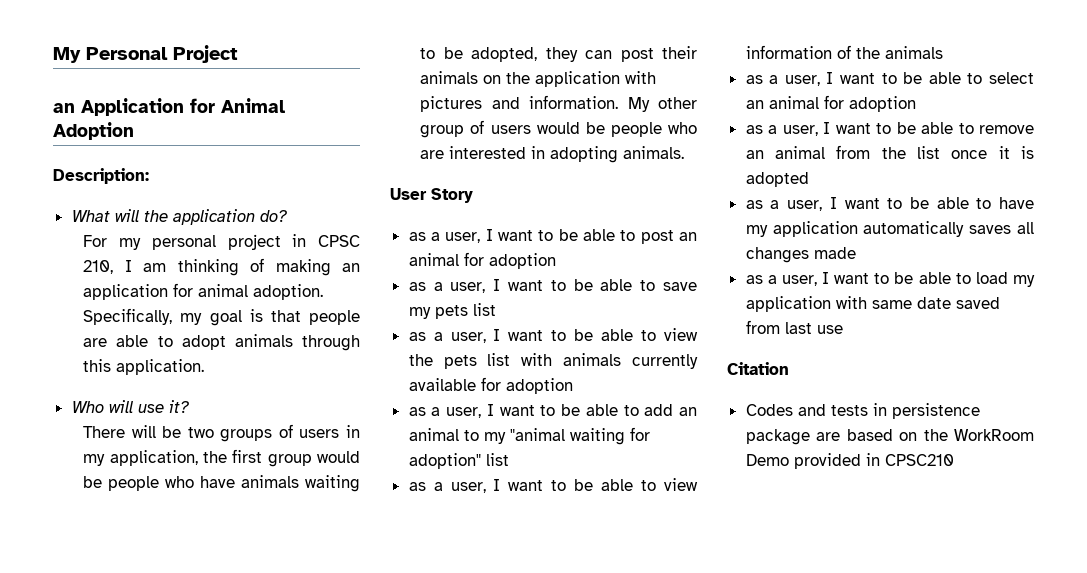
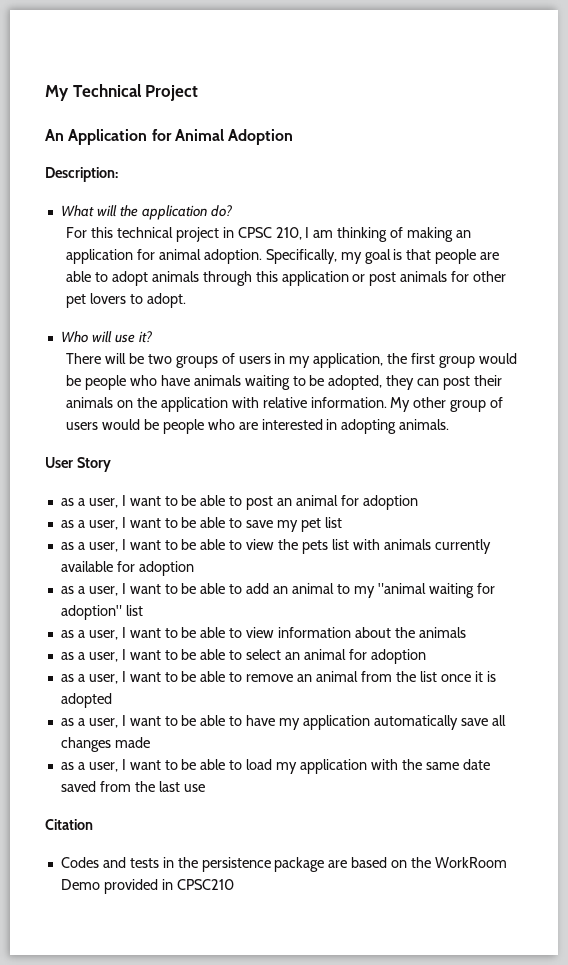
[53,47,168,63] My Personal -> [45,84,142,101] My Technical
[53,103,75,113] an -> [45,129,64,141] An
[119,235,216,250] my personal -> [90,227,173,238] this technical
[116,359,205,375] application. -> [281,271,507,286] [66,293,186,308] application or post animals for other pet lovers to adopt.
[420,96,520,112] pictures and -> [262,397,307,408] relative
[434,305,468,319] pets -> [301,518,322,532] pet
[836,45,851,59] of -> [355,627,392,638] about
[969,225,1012,234] saves -> [460,718,488,726] save
(867, 302) none -> [401,759,422,770] the
(780, 327) none -> [134,781,155,792] the
(887, 409) none -> [177,857,198,868] the

